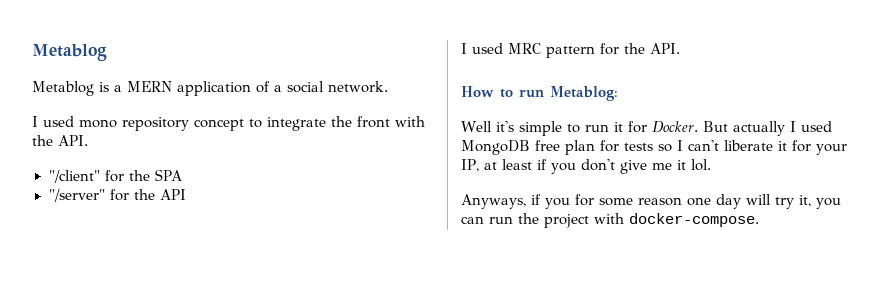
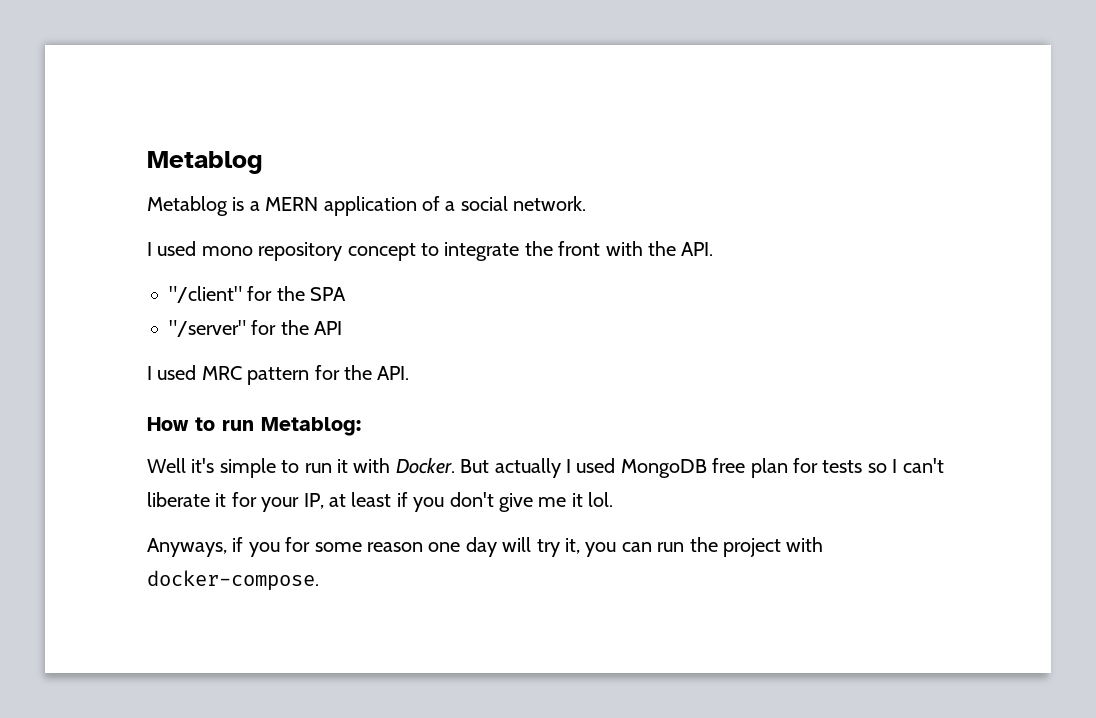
[627,121,647,133] for -> [353,458,391,473] with

